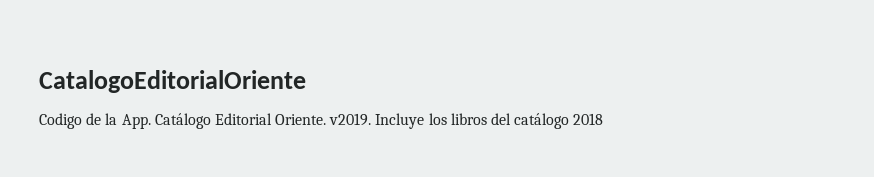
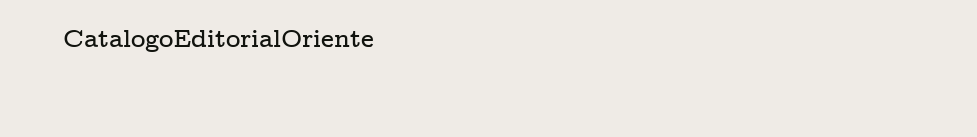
[39,113,604,129] // Codigo de la App. Catálogo Editorial Oriente. v2019. Incluye los libros del catálogo 2018 -> (374, 41) none

